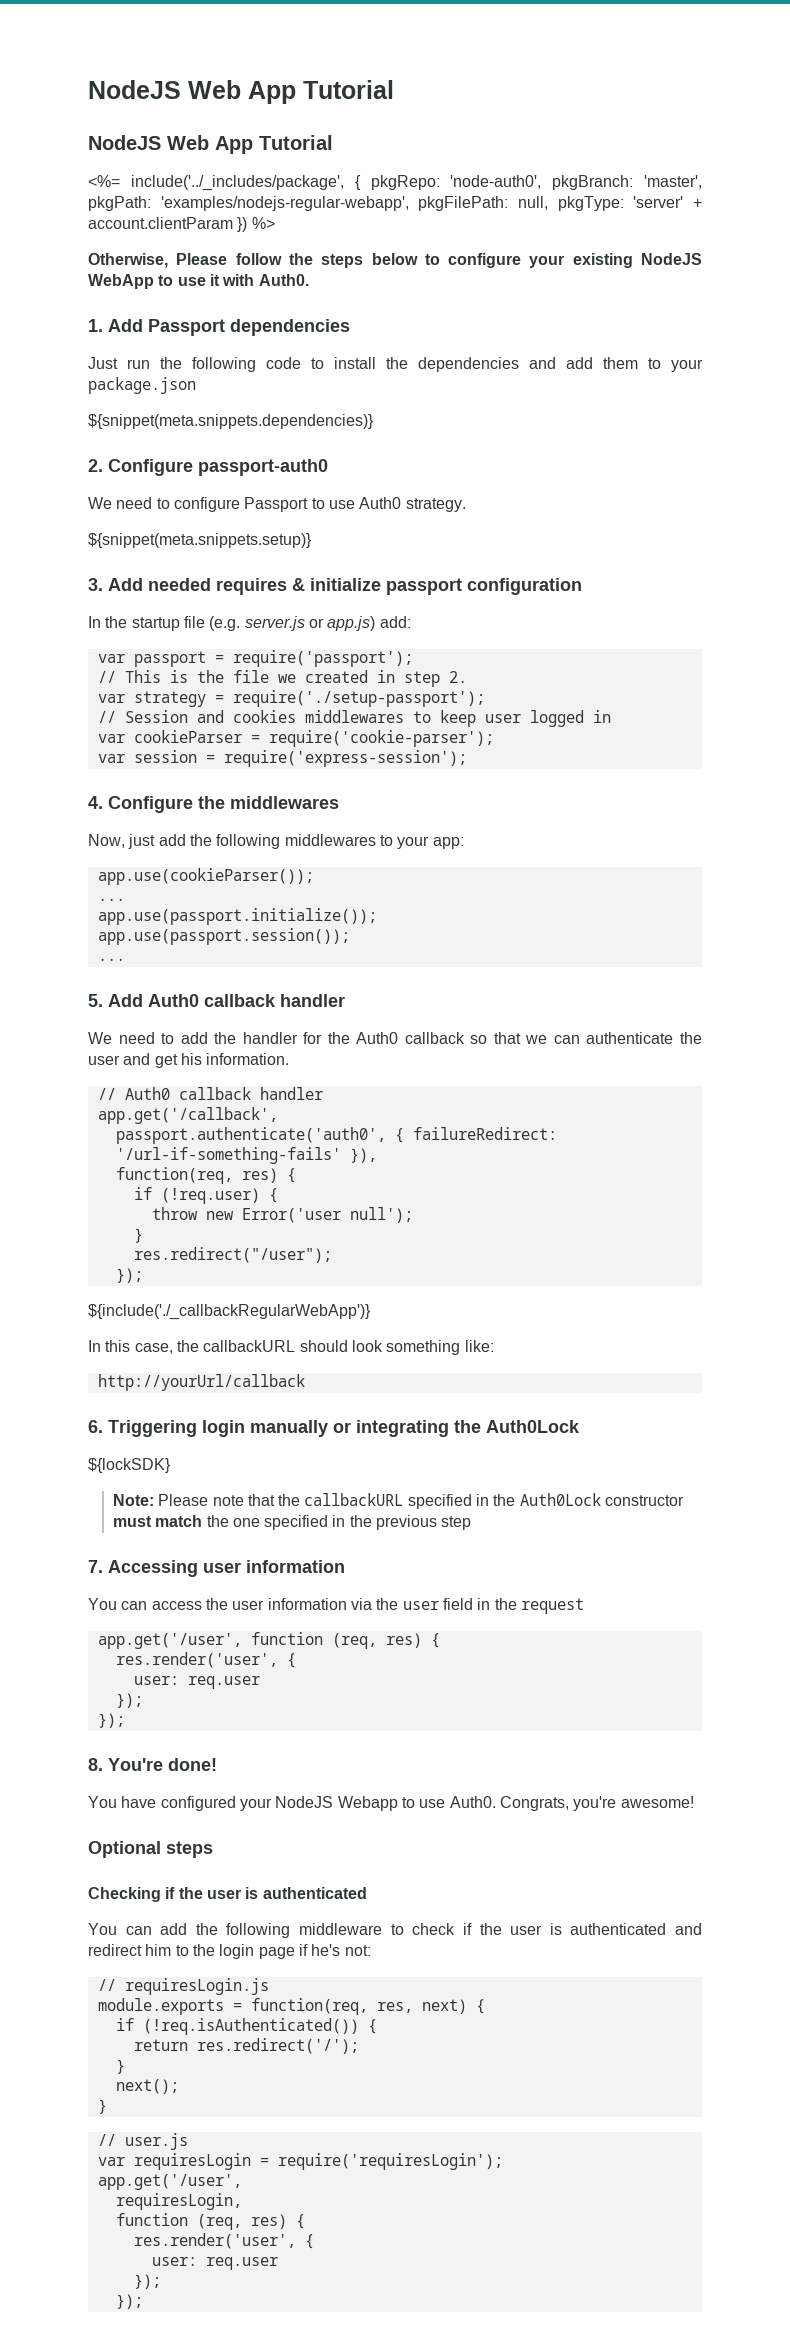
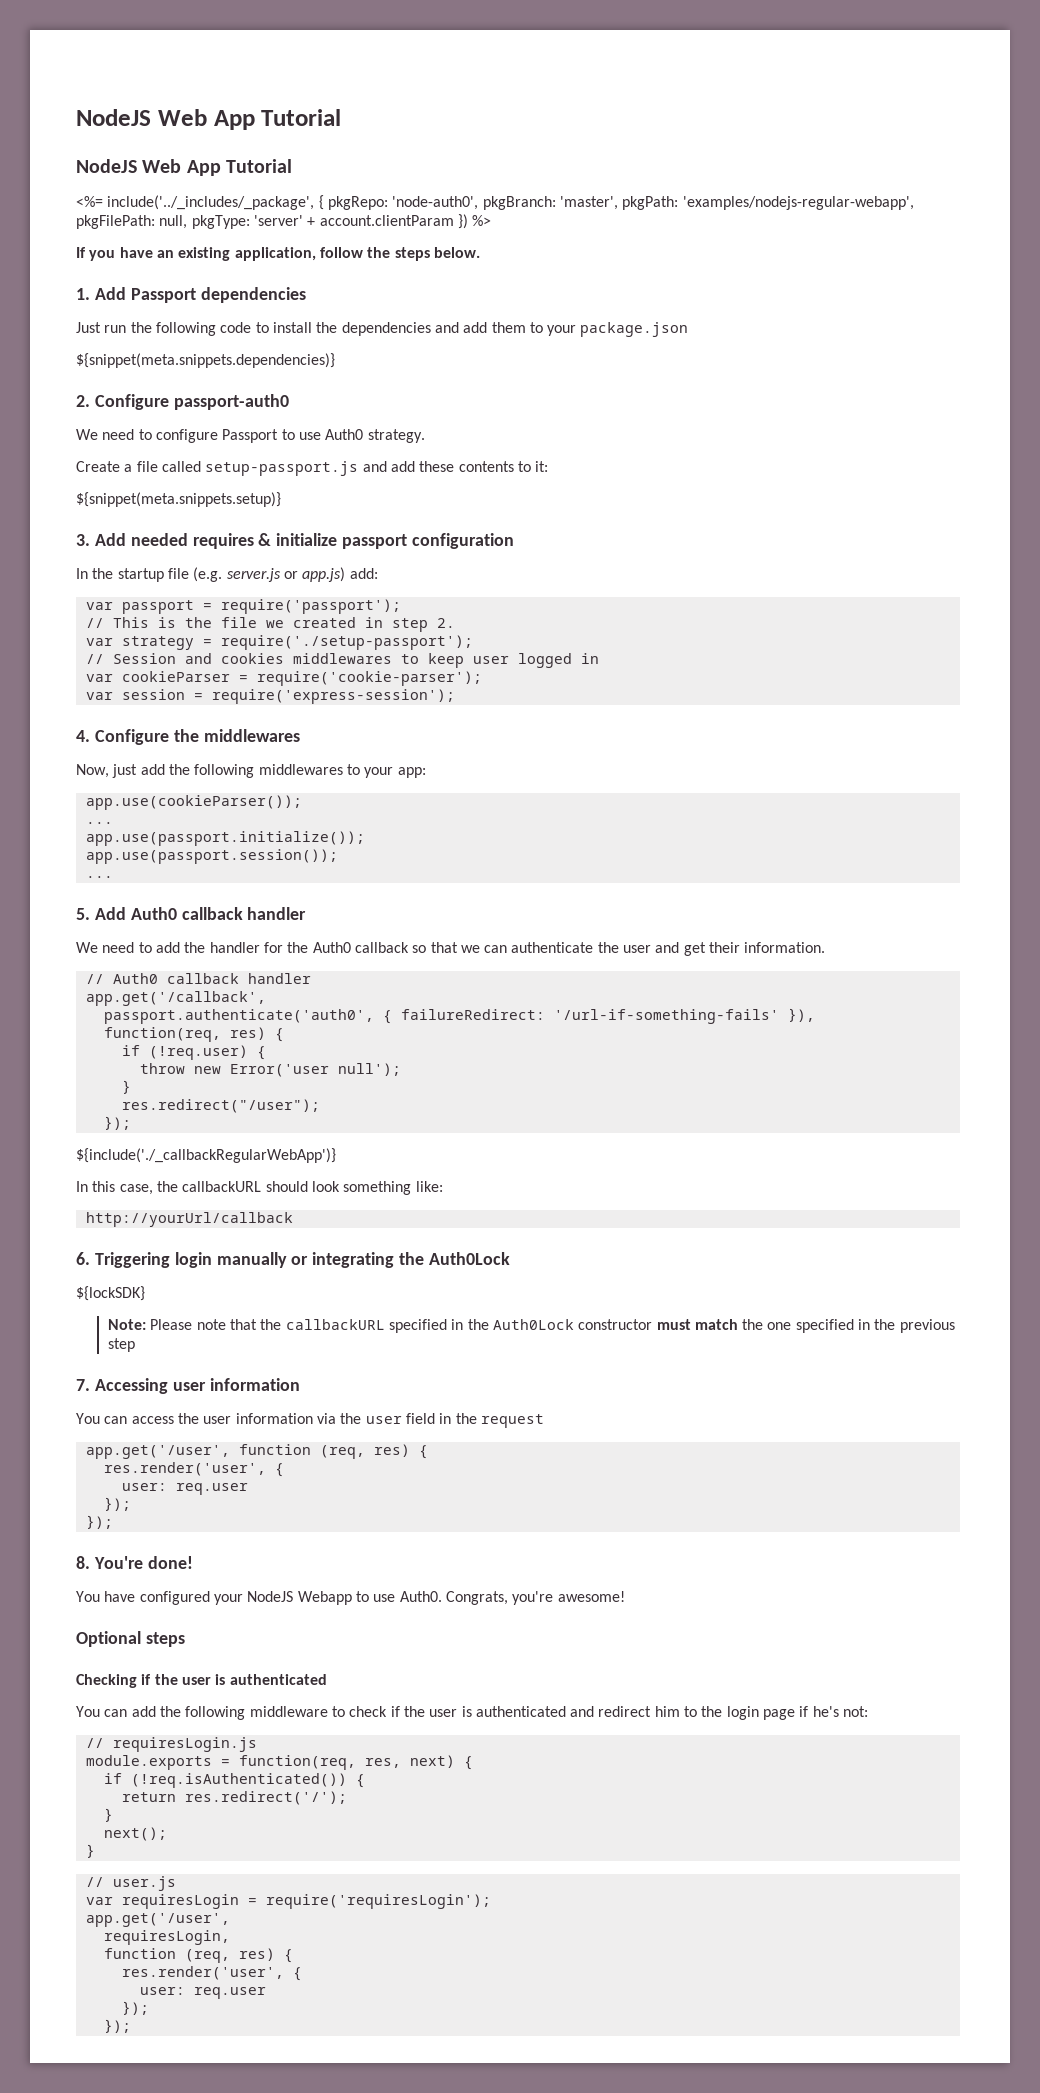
[130,175,344,191] include('../_includes/package', -> [107,195,315,210] include('../_includes/_package',
[88,253,702,268] [88,274,309,289] Otherwise, Please follow the steps below to configure your existing NodeJS WebApp to use it with Auth0. -> [76,247,480,261] If you have an existing application, follow the steps below.
(466, 505) none -> [76,461,549,476] // Create a file called setup-passport.js and add these contents to it:
[180,1053,202,1065] his -> [709,942,741,953] their

